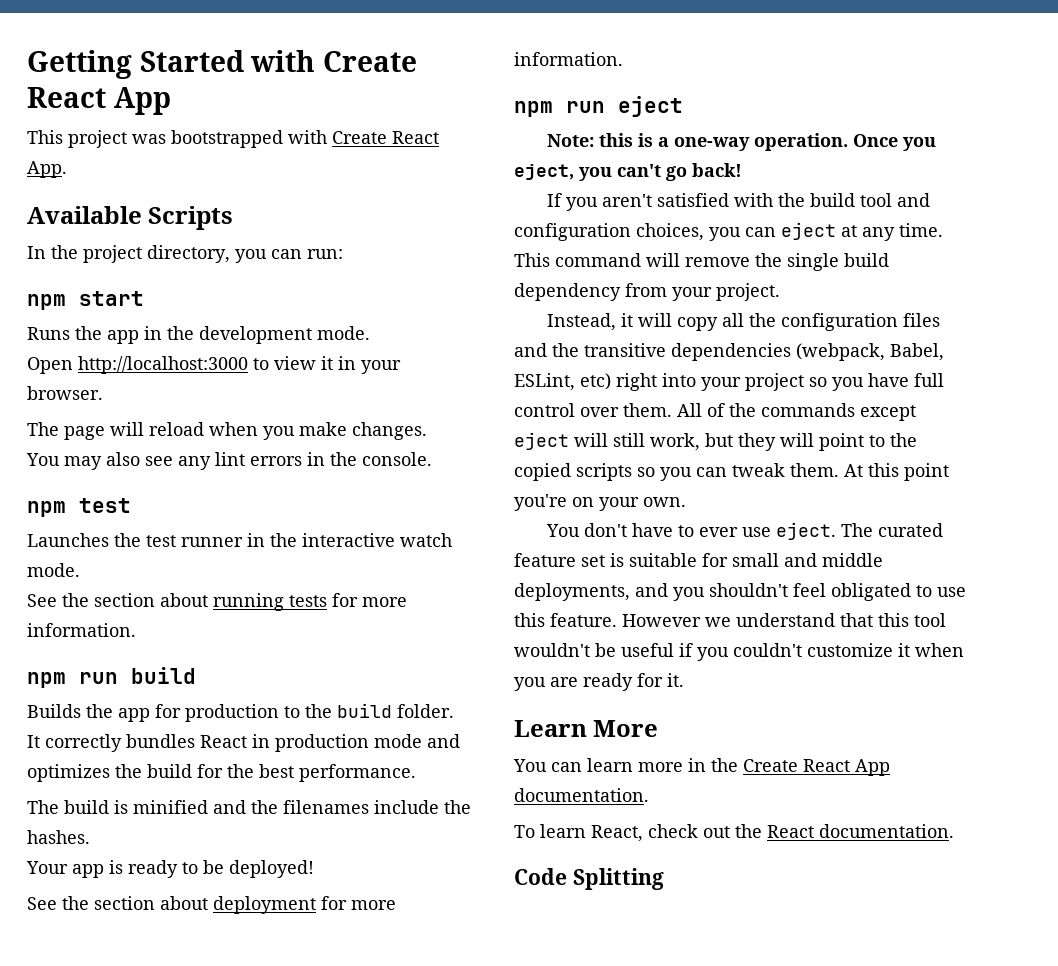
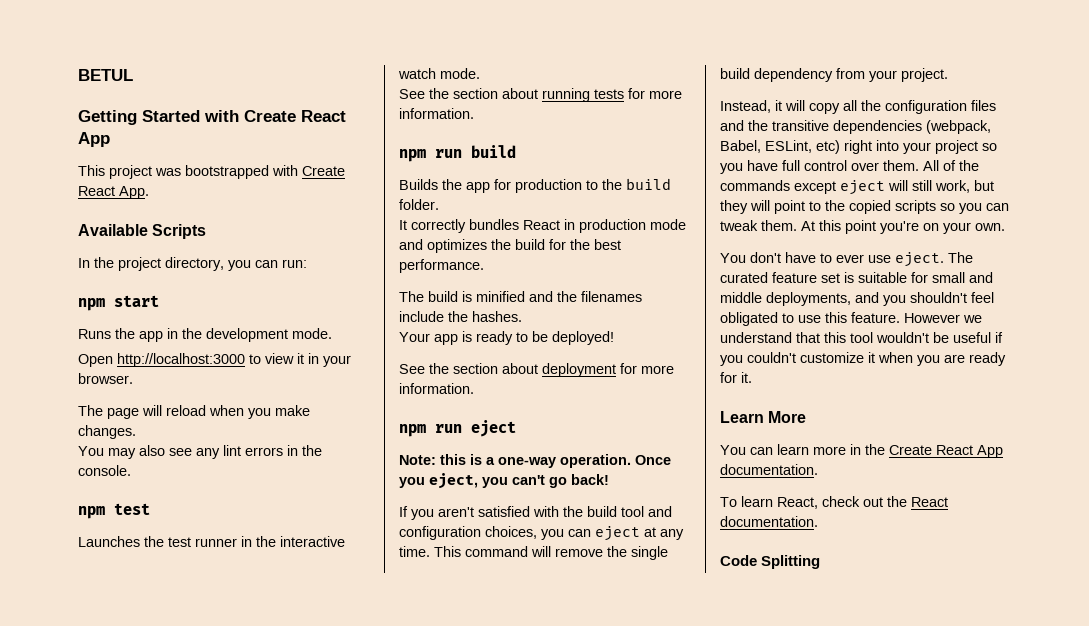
(27, 64) none -> [78,69,133,81] BETUL //

